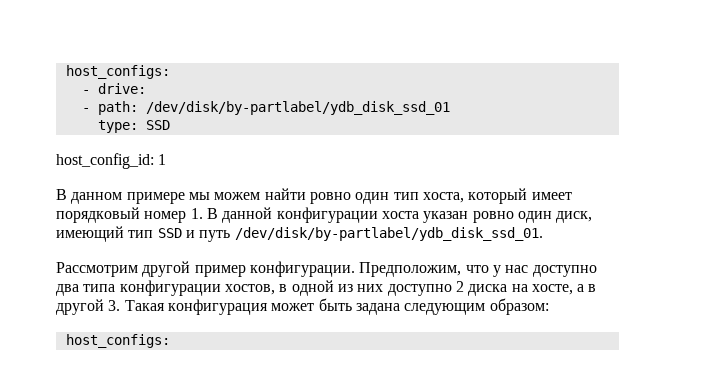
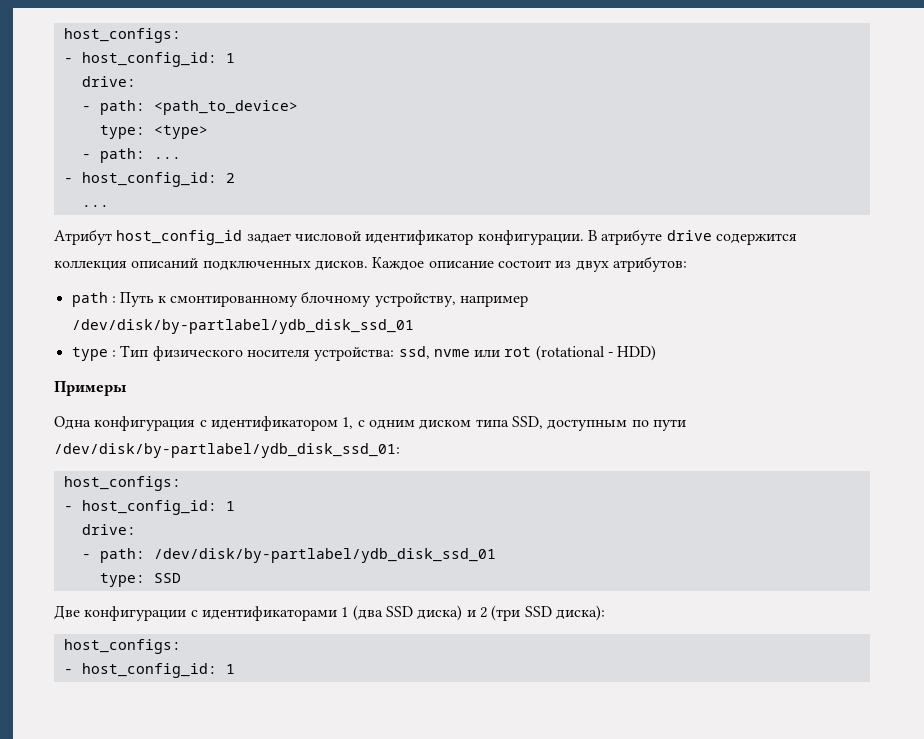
[65,65,170,79] [81,90,90,94] host_configs: // - -> [63,28,181,43] [63,52,235,67] [81,76,136,87] [81,100,298,115] [99,125,208,139] [81,148,181,163] [63,172,235,187] [81,205,109,207] [54,229,797,245] [54,256,687,272] [71,291,528,307] [71,319,414,334] [71,345,657,361] [54,381,127,396] [54,416,686,431] [54,443,400,458] [63,476,181,491] [63,500,235,515] host_configs: // - host_config_id: 1 // drive: // - path: <path_to_device> // type: <type> // - path: ... // - host_config_id: 2 // ... // Атрибут host_config_id задает числовой идентификатор конфигурации. В атрибуте drive содержится коллекция описаний подключенных дисков. Каждое описание состоит из двух атрибутов: // path : Путь к смонтированному блочному устройству, например /dev/disk/by-partlabel/ydb_disk_ssd_01 // type : Тип физического носителя устройства: ssd, nvme или rot (rotational - HDD) // Примеры // Одна конфигурация с идентификатором 1, с одним диском типа SSD, доступным по пути /dev/disk/by-partlabel/ydb_disk_ssd_01: // host_configs: // - host_config_id: 1 //
[56,153,167,169] [56,188,572,204] [56,207,593,223] [56,226,543,242] [56,261,597,277] [56,280,597,296] [56,298,549,315] [65,334,170,348] host_config_id: 1 // В данном примере мы можем найти ровно один тип хоста, который имеет порядковый номер 1. В данной конфигурации хоста указан ровно один диск, имеющий тип SSD и путь /dev/disk/by-partlabel/ydb_disk_ssd_01. // Рассмотрим другой пример конфигурации. Предположим, что у нас доступно два типа конфигурации хостов, в одной из них доступно 2 диска на хосте, а в другой 3. Такая конфигурация может быть задана следующим образом: // host_configs: -> [54,605,605,621] [63,639,181,654] [63,663,235,678] Две конфигурации с идентификаторами 1 (два SSD диска) и 2 (три SSD диска): // host_configs: // - host_config_id: 1

